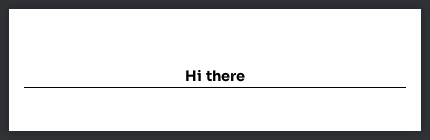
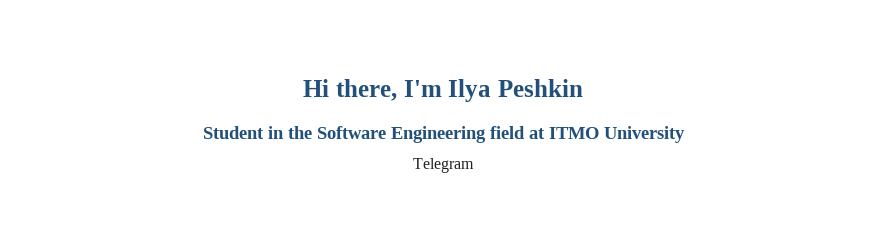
[205,70,245,82] there -> [335,79,583,102] [202,126,685,143] [413,158,474,173] there, I'm Ilya Peshkin // Student in the Software Engineering field at ITMO University // Telegram

